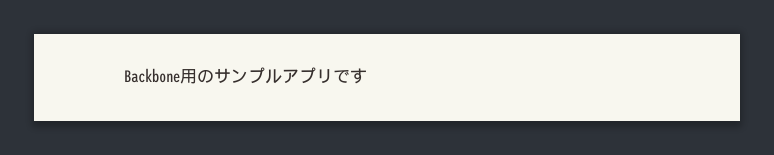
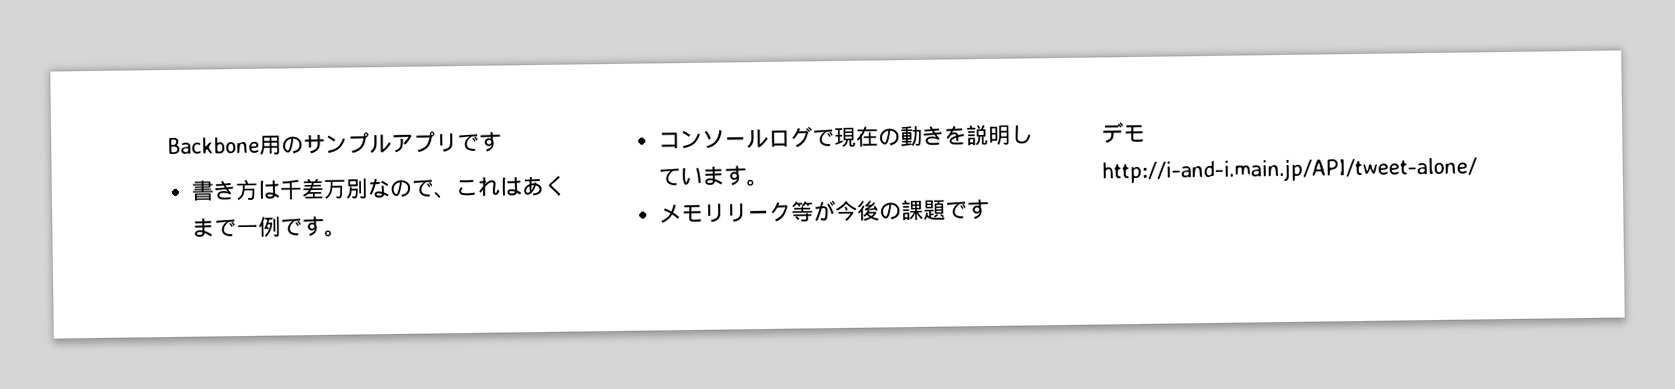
(367, 76) none -> [191,175,568,201] [192,215,348,238] [658,124,1034,150] [658,165,770,187] [659,198,991,224] [1101,122,1146,144] [1101,156,1477,184] // 書き方は千差万別なので、これはあくまで一例です。 // コンソールログで現在の動きを説明しています。 // メモリリーク等が今後の課題です // デモhttp://i-and-i.main.jp/API/tweet-alone/

